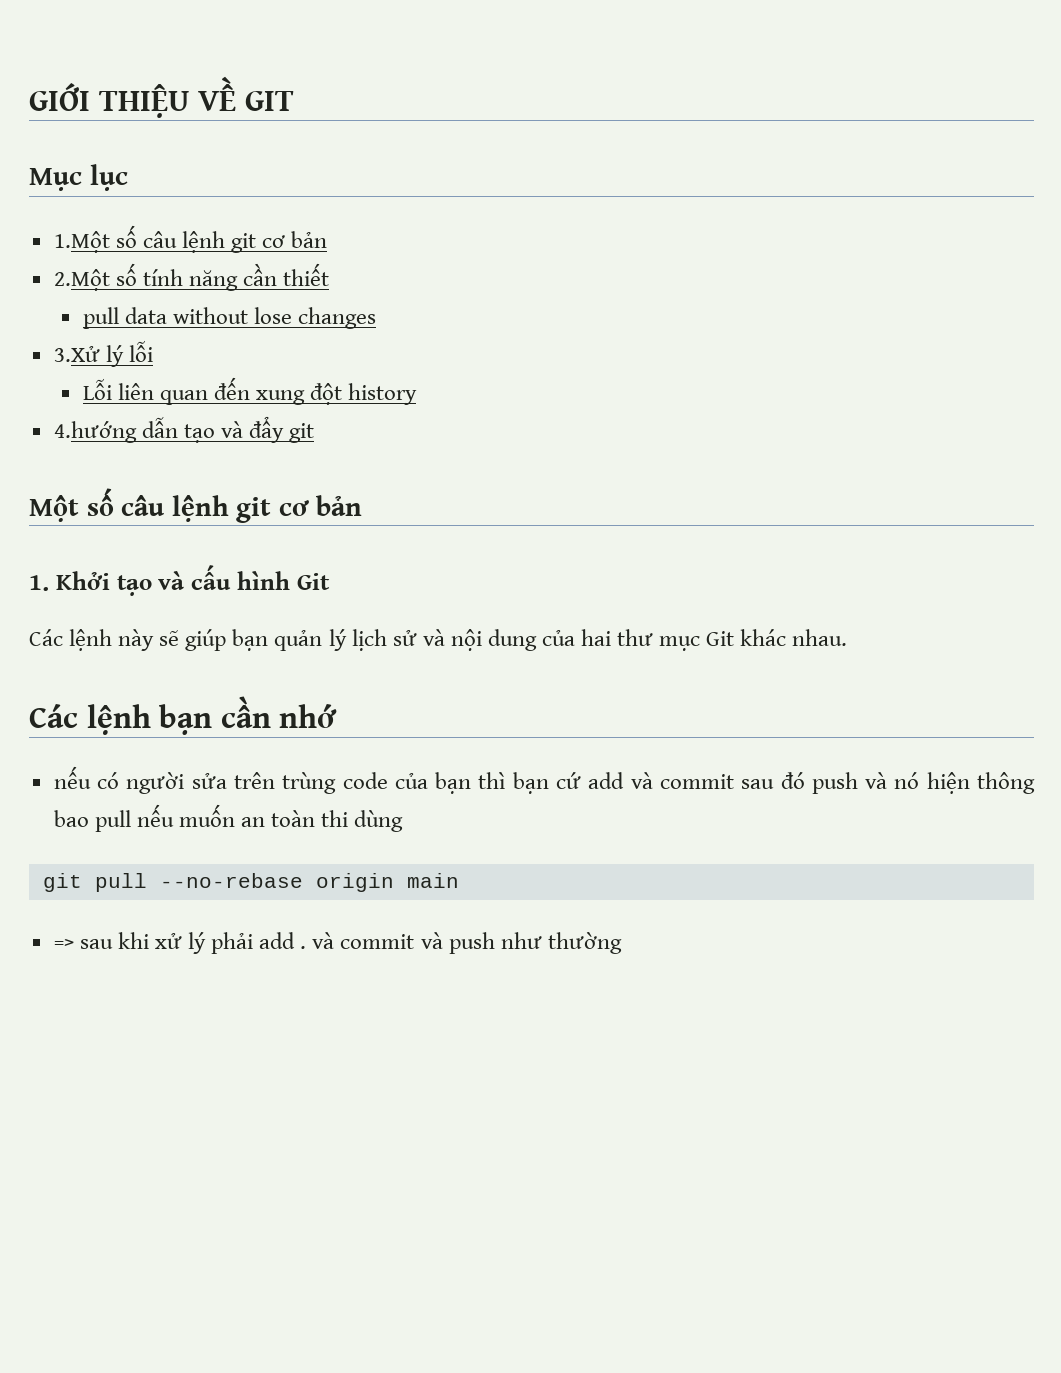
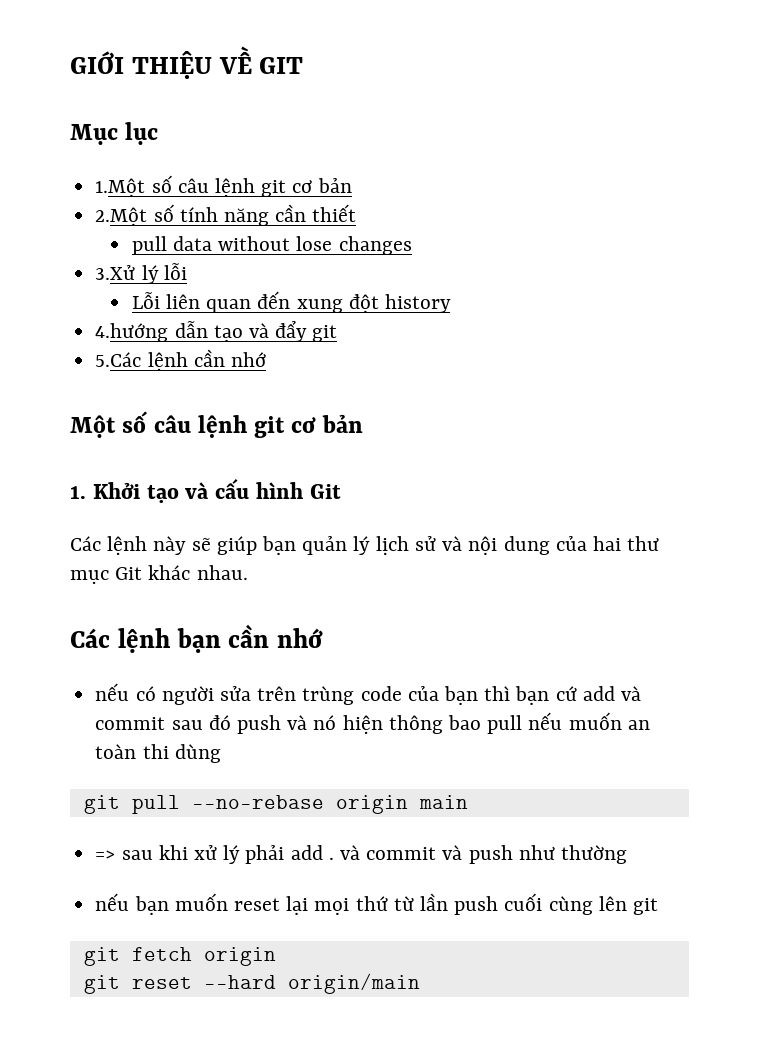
(315, 433) none -> [95,349,266,371] // 5.Các lệnh cần nhớ
(622, 943) none -> [95,893,659,915] [83,947,276,966] [83,973,420,994] // nếu bạn muốn reset lại mọi thứ từ lần push cuối cùng lên git // git fetch origin // git reset --hard origin/main

